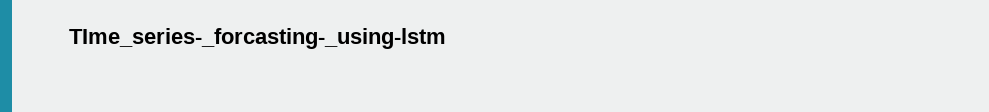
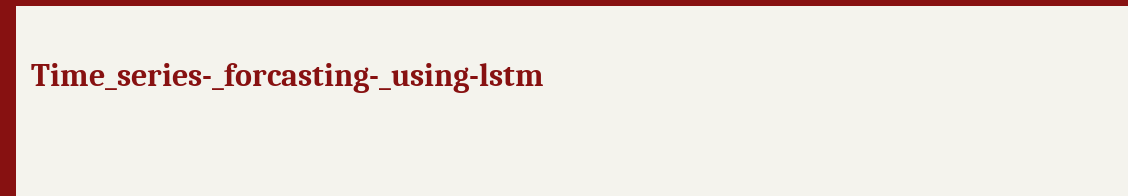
[69,28,446,49] TIme_series-_forcasting-_using-lstm -> [31,63,544,93] Time_series-_forcasting-_using-lstm

